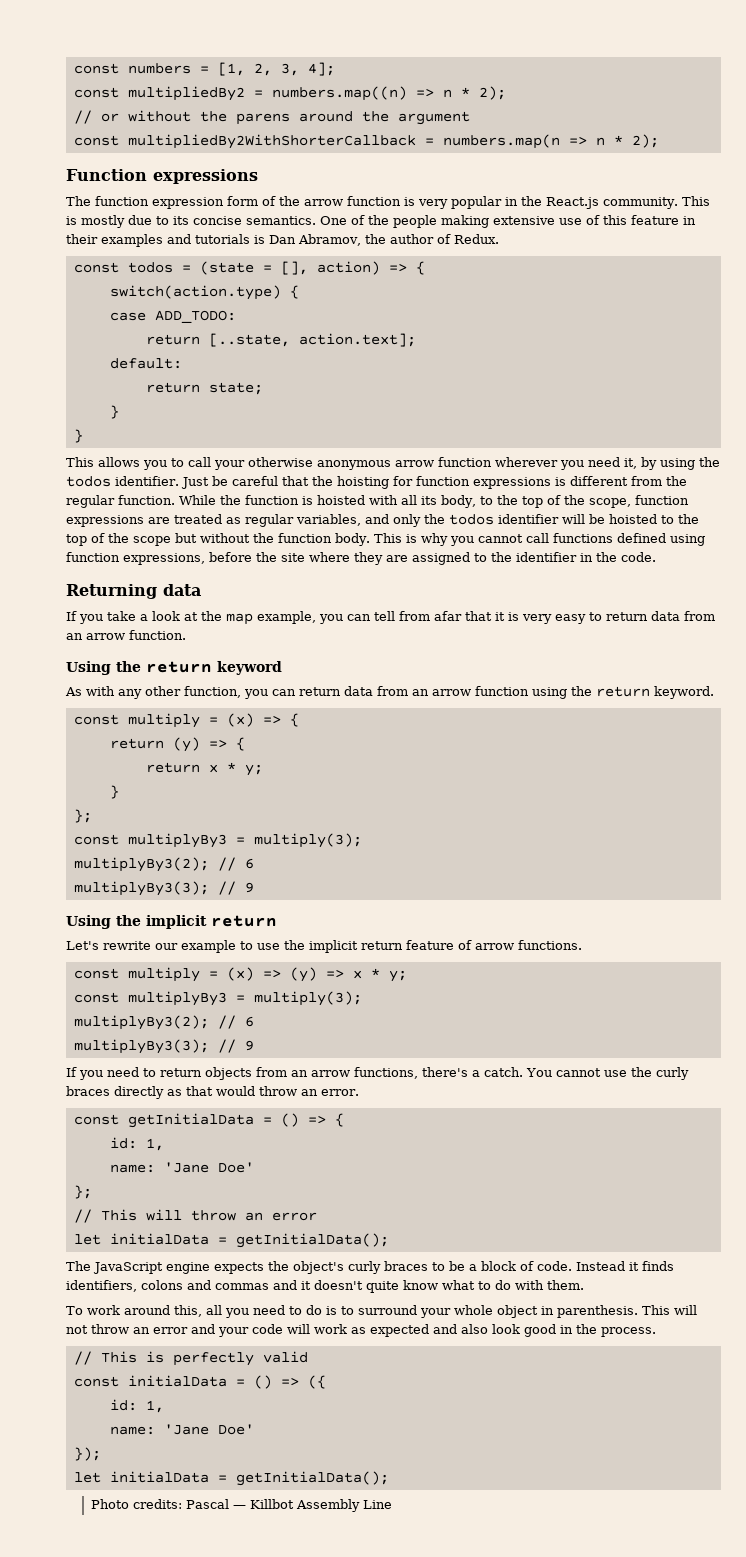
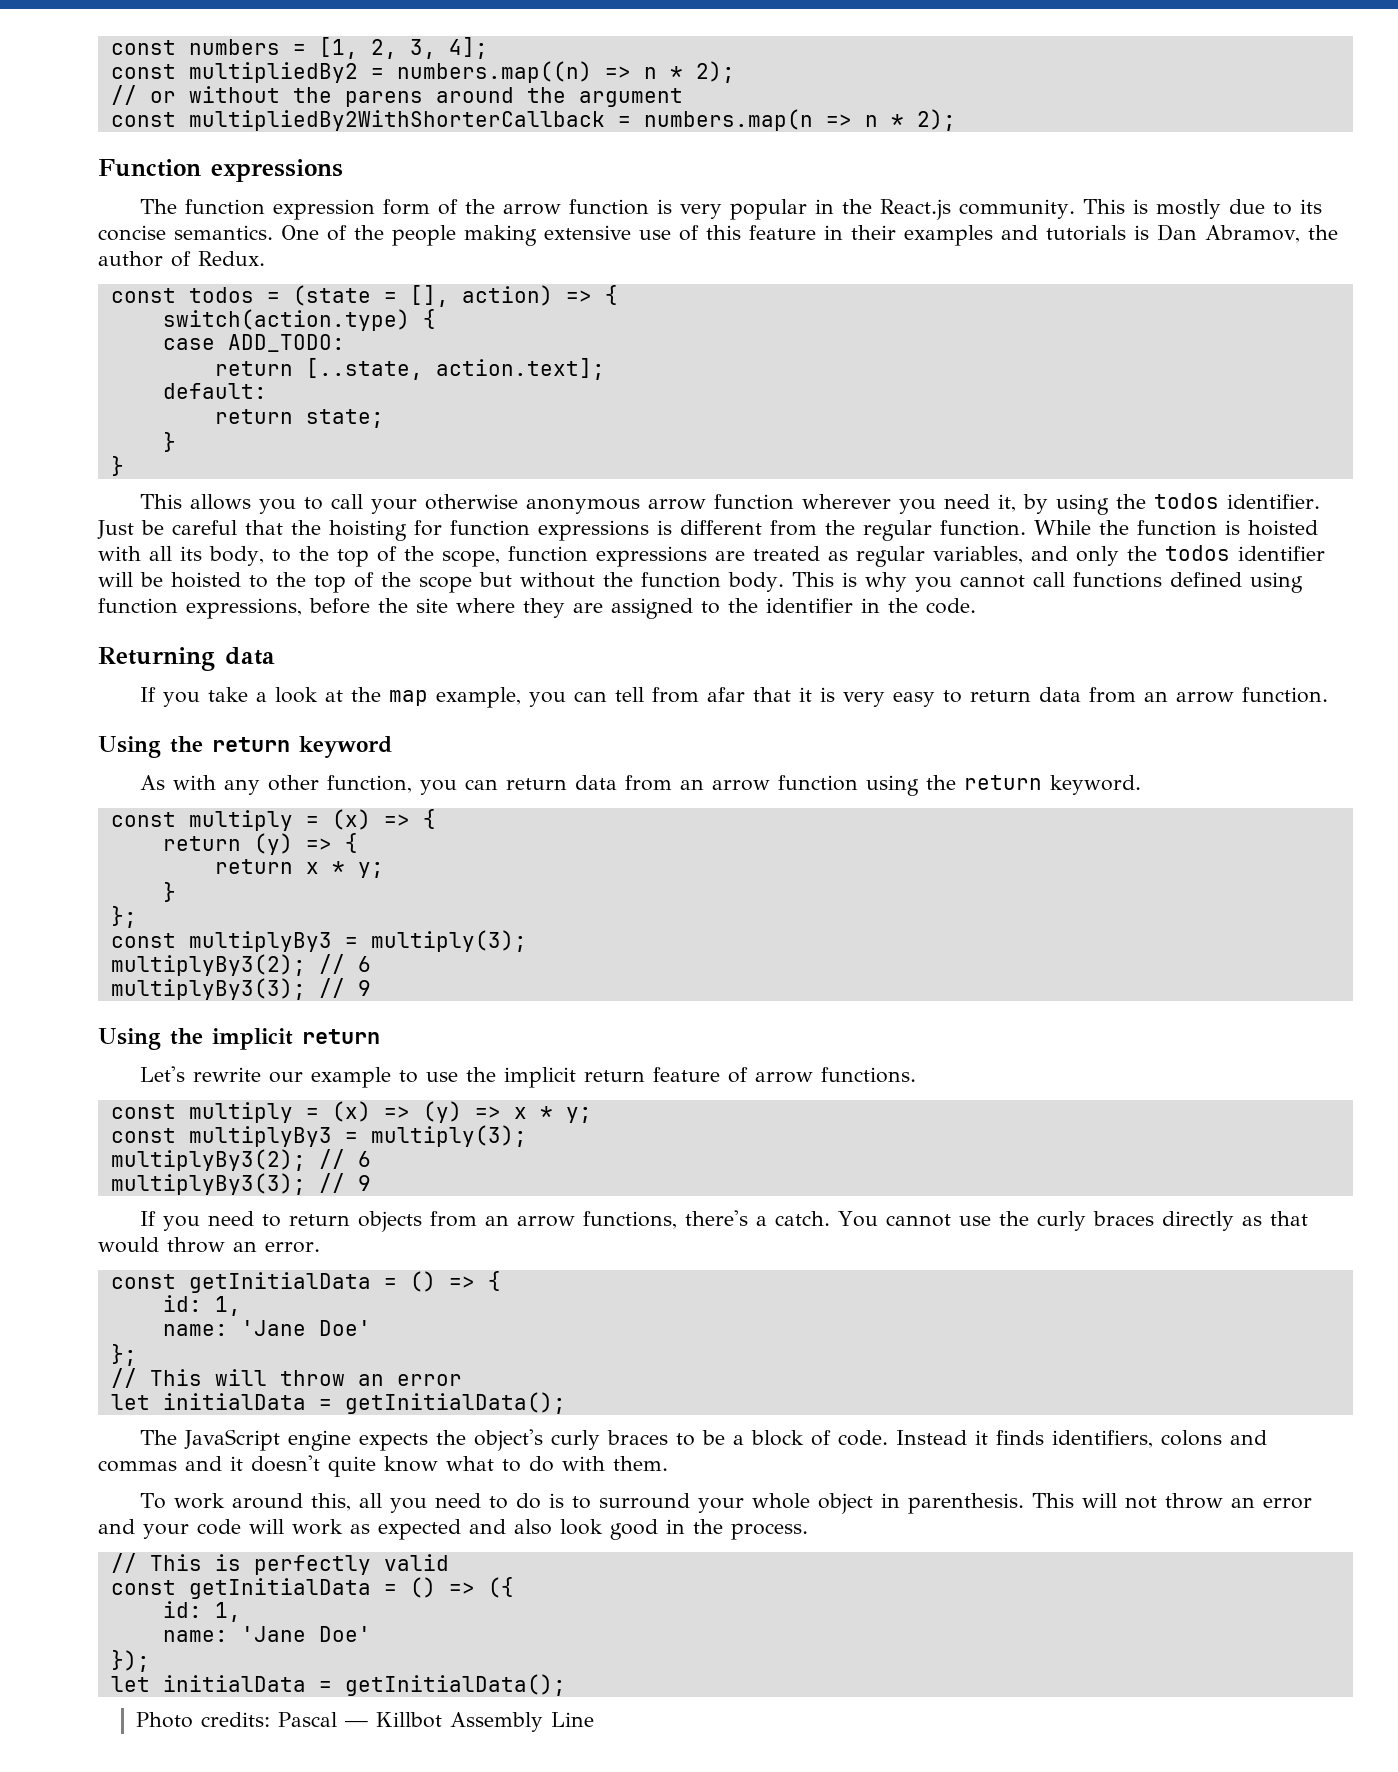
[127,1375,227,1387] initialData -> [188,1578,371,1599] getInitialData

